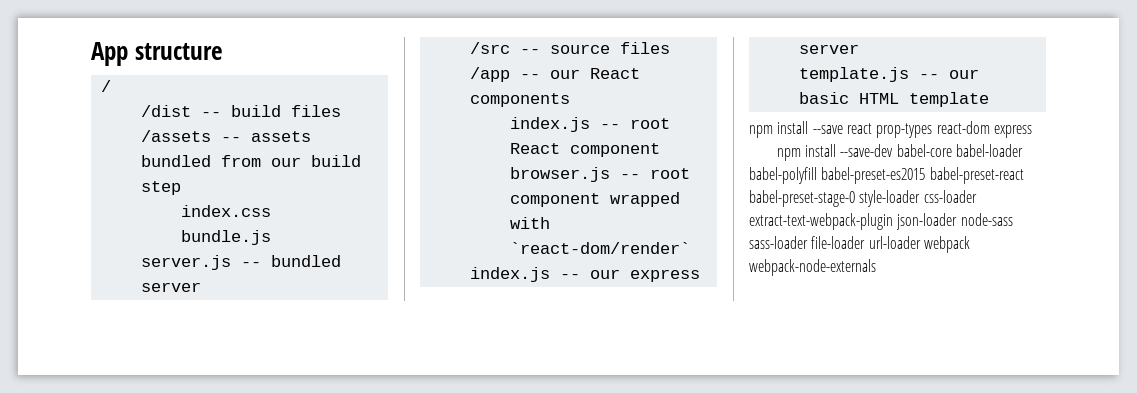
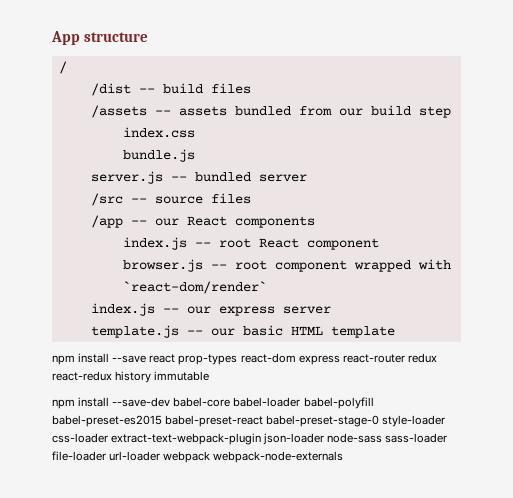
(1032, 131) none -> [342,353,437,363] [52,371,210,383] react-router redux react-redux history immutable

